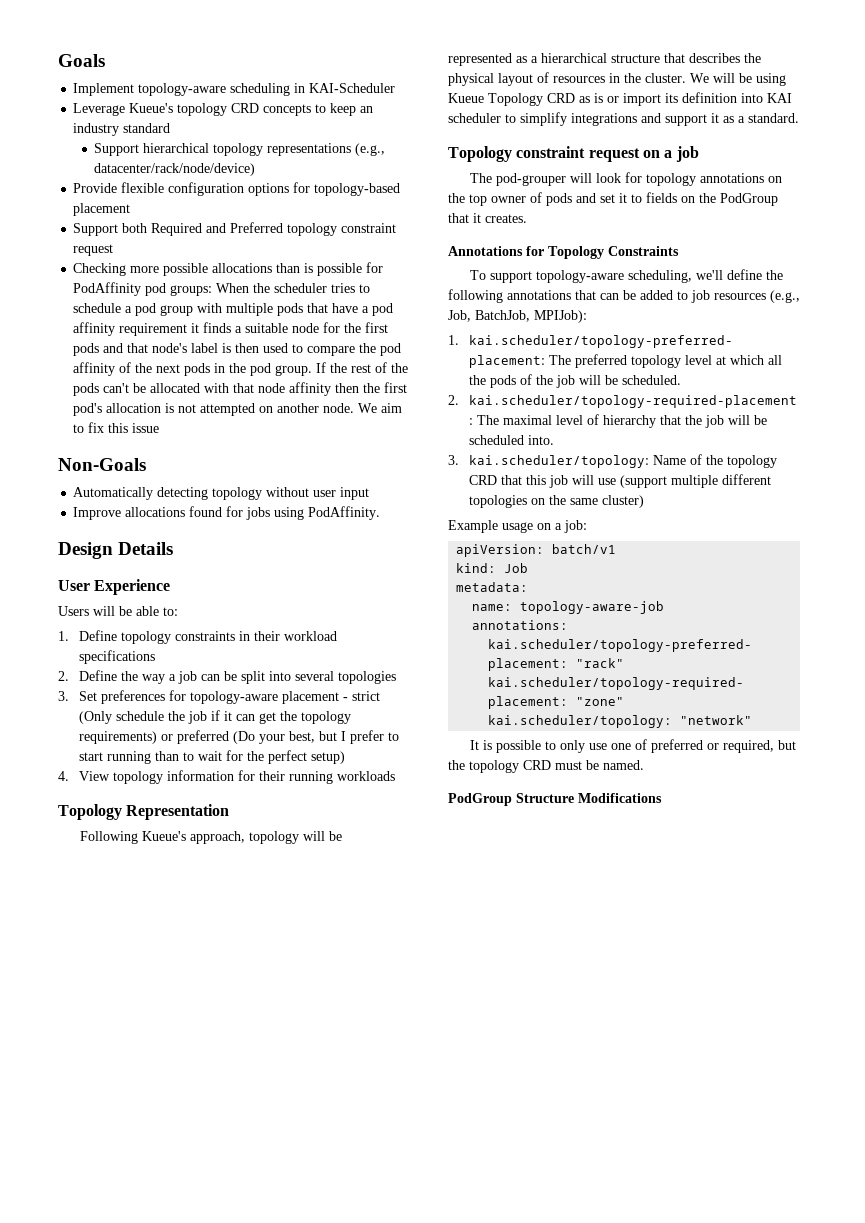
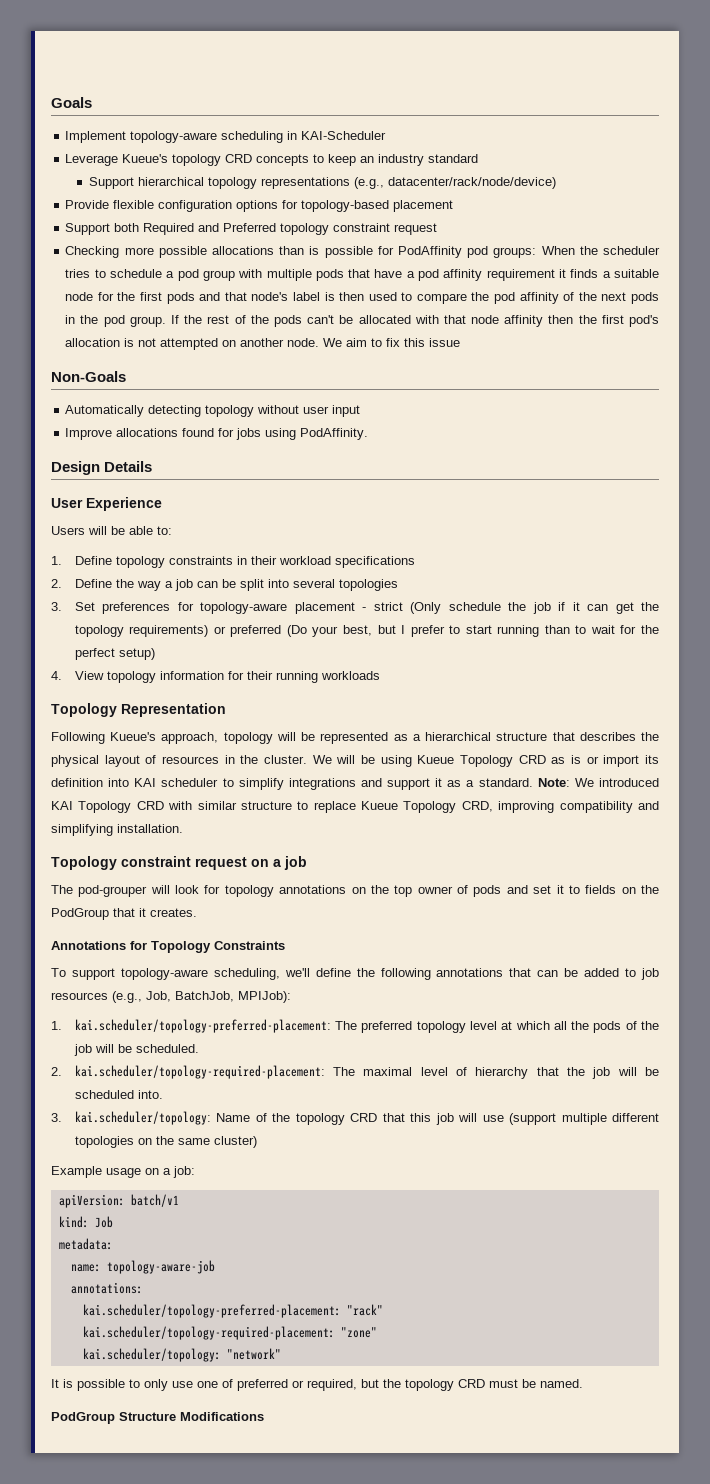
(799, 118) none -> [537,778,659,787] [51,801,659,813] [51,824,183,836] Note: We introduced KAI Topology CRD with similar structure to replace Kueue Topology CRD, improving compatibility and simplifying installation.

